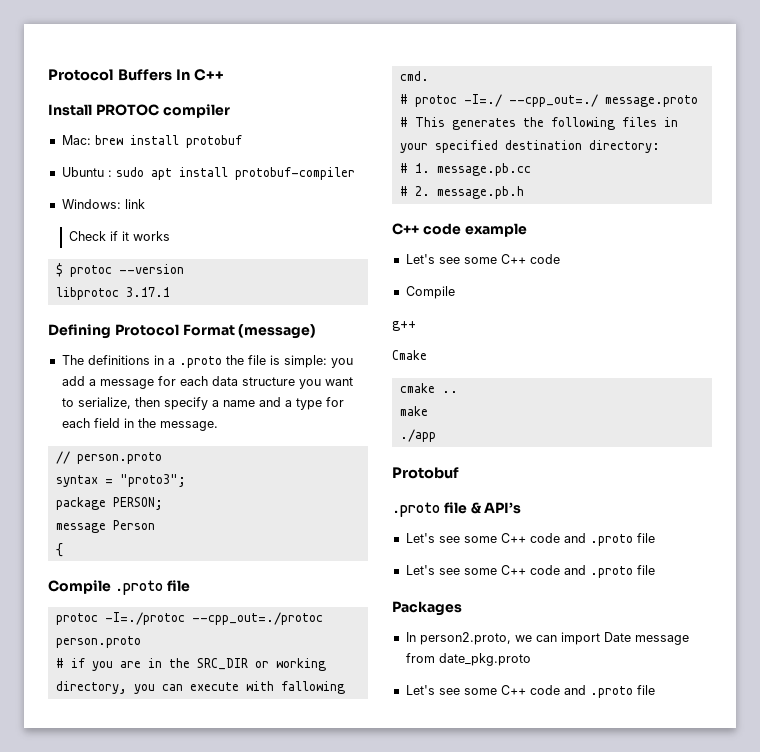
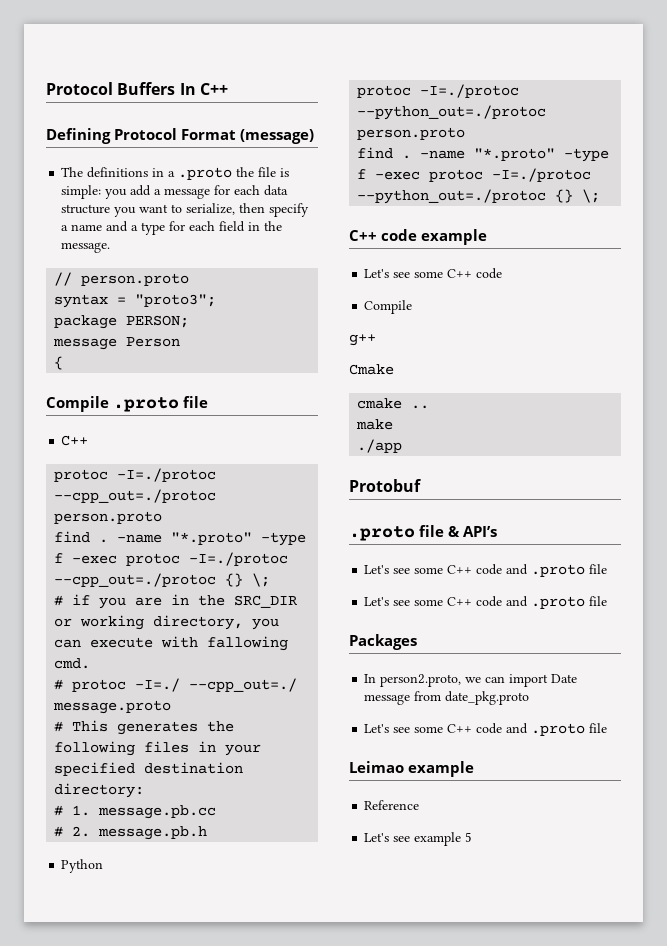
[48,104,230,118] [61,135,242,148] [61,167,355,180] [61,199,145,209] [68,231,170,241] [55,263,184,277] [55,287,170,300] // Install PROTOC compiler // Mac: brew install protobuf // Ubuntu : sudo apt install protobuf-compiler // Windows: link // Check if it works // $ protoc --version // libprotoc 3.17.1 -> (228, 89) none
(190, 586) none -> [61,435,89,446] // C++
(141, 642) none -> [54,531,307,546] [54,552,289,566] [54,573,271,587] // find . -name "*.proto" -type f -exec protoc -I=./protoc --cpp_out=./protoc {} \;
(524, 192) none -> [61,859,104,873] [357,84,520,98] [357,105,547,120] [357,127,466,140] [357,147,610,162] [357,168,592,182] [357,189,601,204] // Python // protoc -I=./protoc --python_out=./protoc person.proto // find . -name "*.proto" -type f -exec protoc -I=./protoc --python_out=./protoc {} \;
(655, 690) none -> [349,761,475,777] [364,800,420,810] [364,832,473,846] // Leimao example // Reference // Let's see example 5

